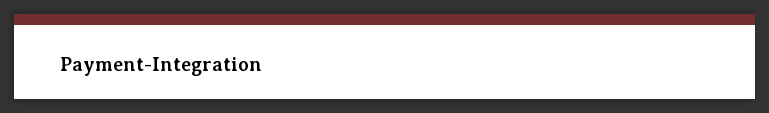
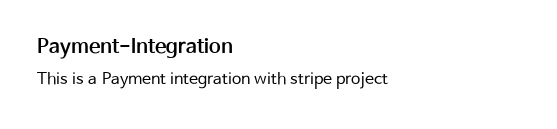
(262, 66) none -> [37,72,389,89] // This is a Payment integration with stripe project

